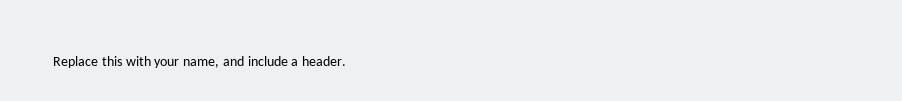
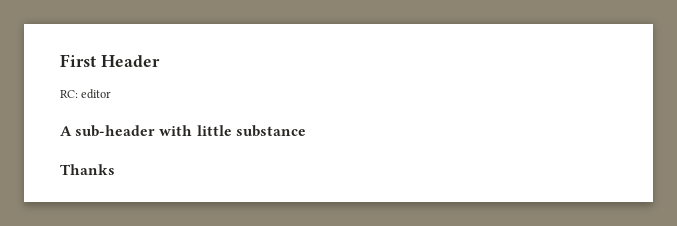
[53,56,347,68] Replace this with your name, and include a header. -> [60,54,160,67] [60,89,112,99] [60,125,306,137] [60,164,115,175] First Header // RC: editor // A sub-header with little substance // Thanks

